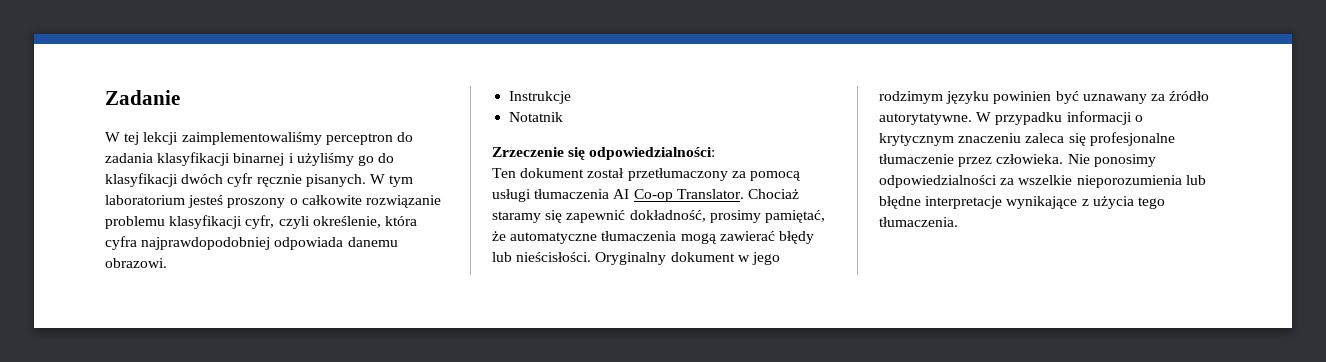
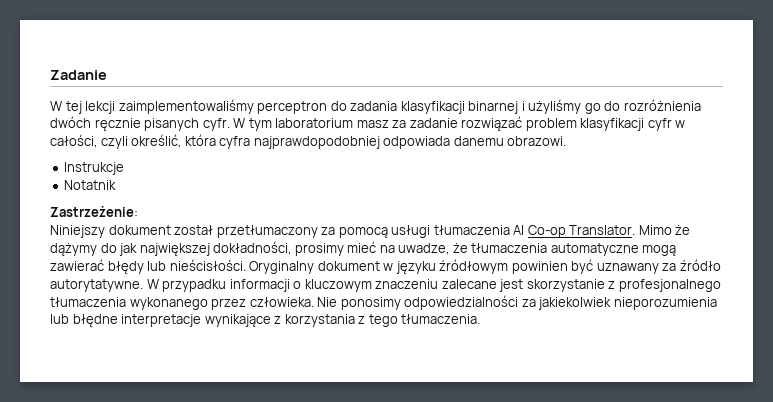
[105,173,414,187] [105,195,441,208] [105,215,381,229] klasyfikacji dwóch cyfr ręcznie pisanych. W tym laboratorium jesteś proszony o całkowite rozwiązanie problemu klasyfikacji cyfr, czyli określenie, -> [623,99,701,111] [50,116,686,132] [50,134,182,149] rozróżnienia dwóch ręcznie pisanych cyfr. W tym laboratorium masz za zadanie rozwiązać problem klasyfikacji cyfr w całości, czyli określić,
[492,147,716,160] [492,168,516,178] Zrzeczenie się odpowiedzialności: // Ten -> [50,206,138,217] [50,225,105,238] Zastrzeżenie: // Niniejszy
[747,189,799,199] [492,210,825,223] [492,231,677,244] Chociaż staramy się zapewnić dokładność, prosimy pamiętać, że automatyczne tłumaczenia -> [638,225,691,235] [50,241,639,257] Mimo że dążymy do jak największej dokładności, prosimy mieć na uwadze, że tłumaczenia automatyczne
[751,252,780,265] [879,91,990,104] jego rodzimym języku -> [395,259,509,275] języku źródłowym
[879,132,1175,146] [879,154,954,164] krytycznym znaczeniu zaleca się profesjonalne tłumaczenie -> [304,279,721,292] [50,297,208,310] kluczowym znaczeniu zalecane jest skorzystanie z profesjonalnego tłumaczenia wykonanego
[1018,175,1073,185] wszelkie -> [538,297,612,310] jakiekolwiek
[1092,196,1134,209] użycia -> [284,314,366,327] korzystania z

